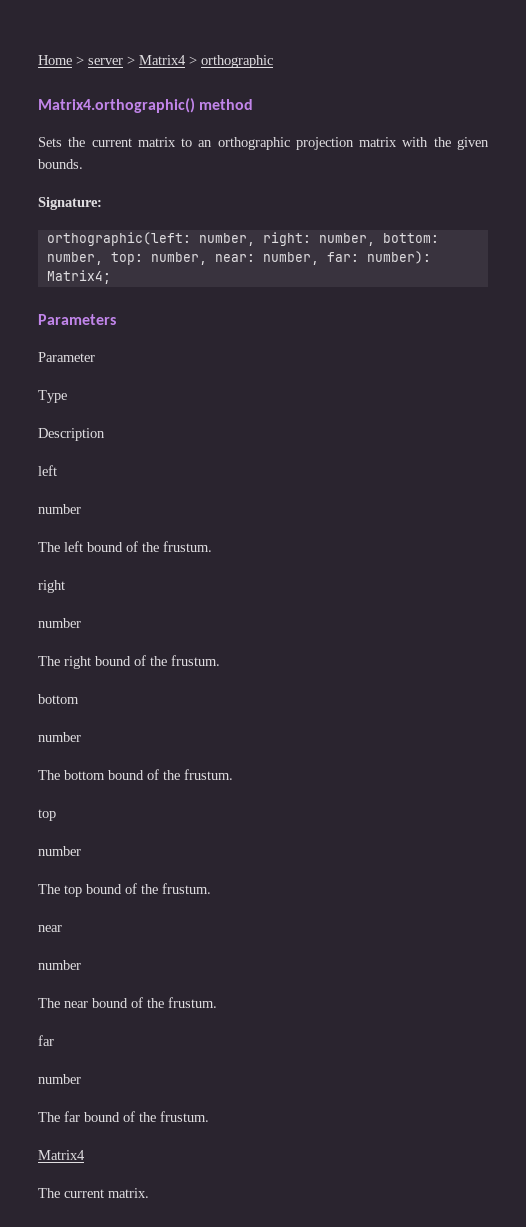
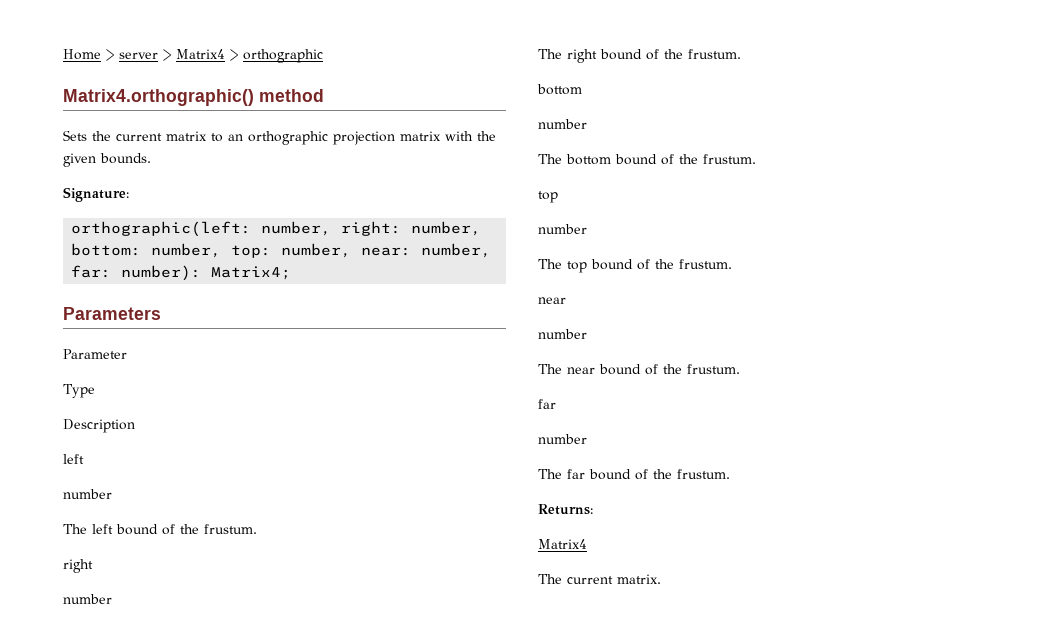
(209, 1116) none -> [538,504,593,515] // Returns:

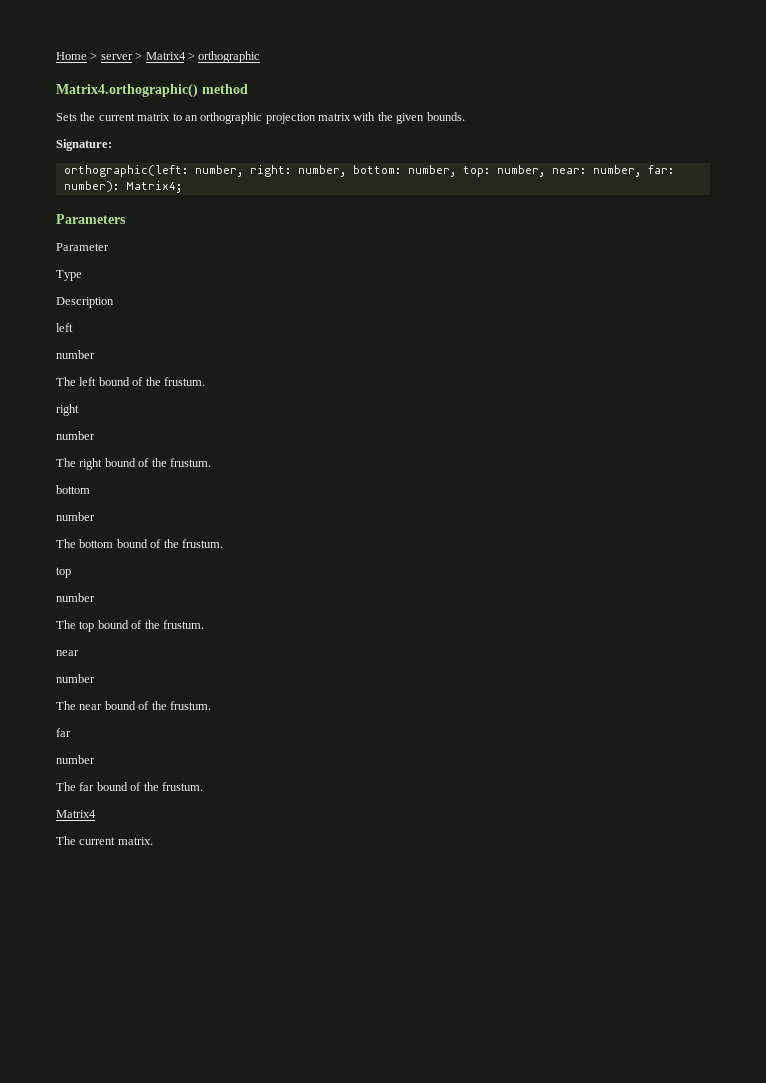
[538,504,593,515] // Returns: -> (203, 786) none

